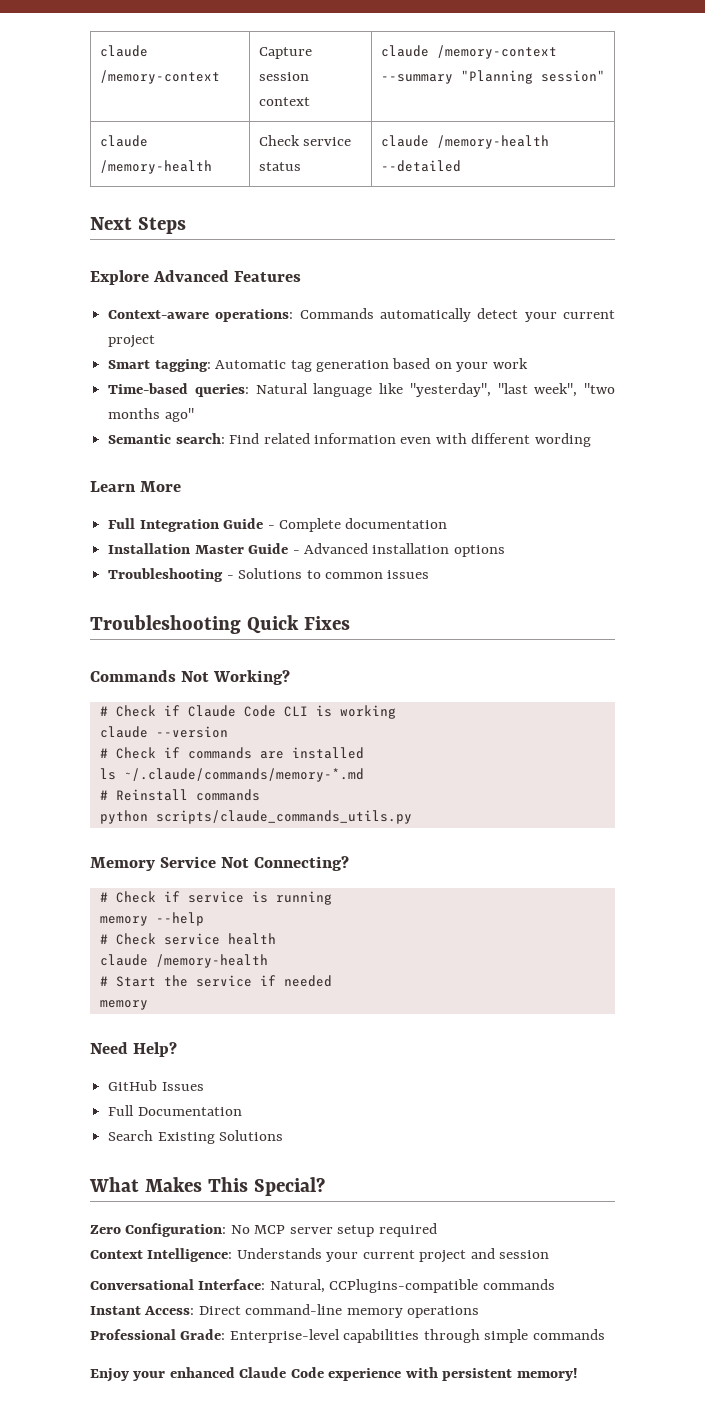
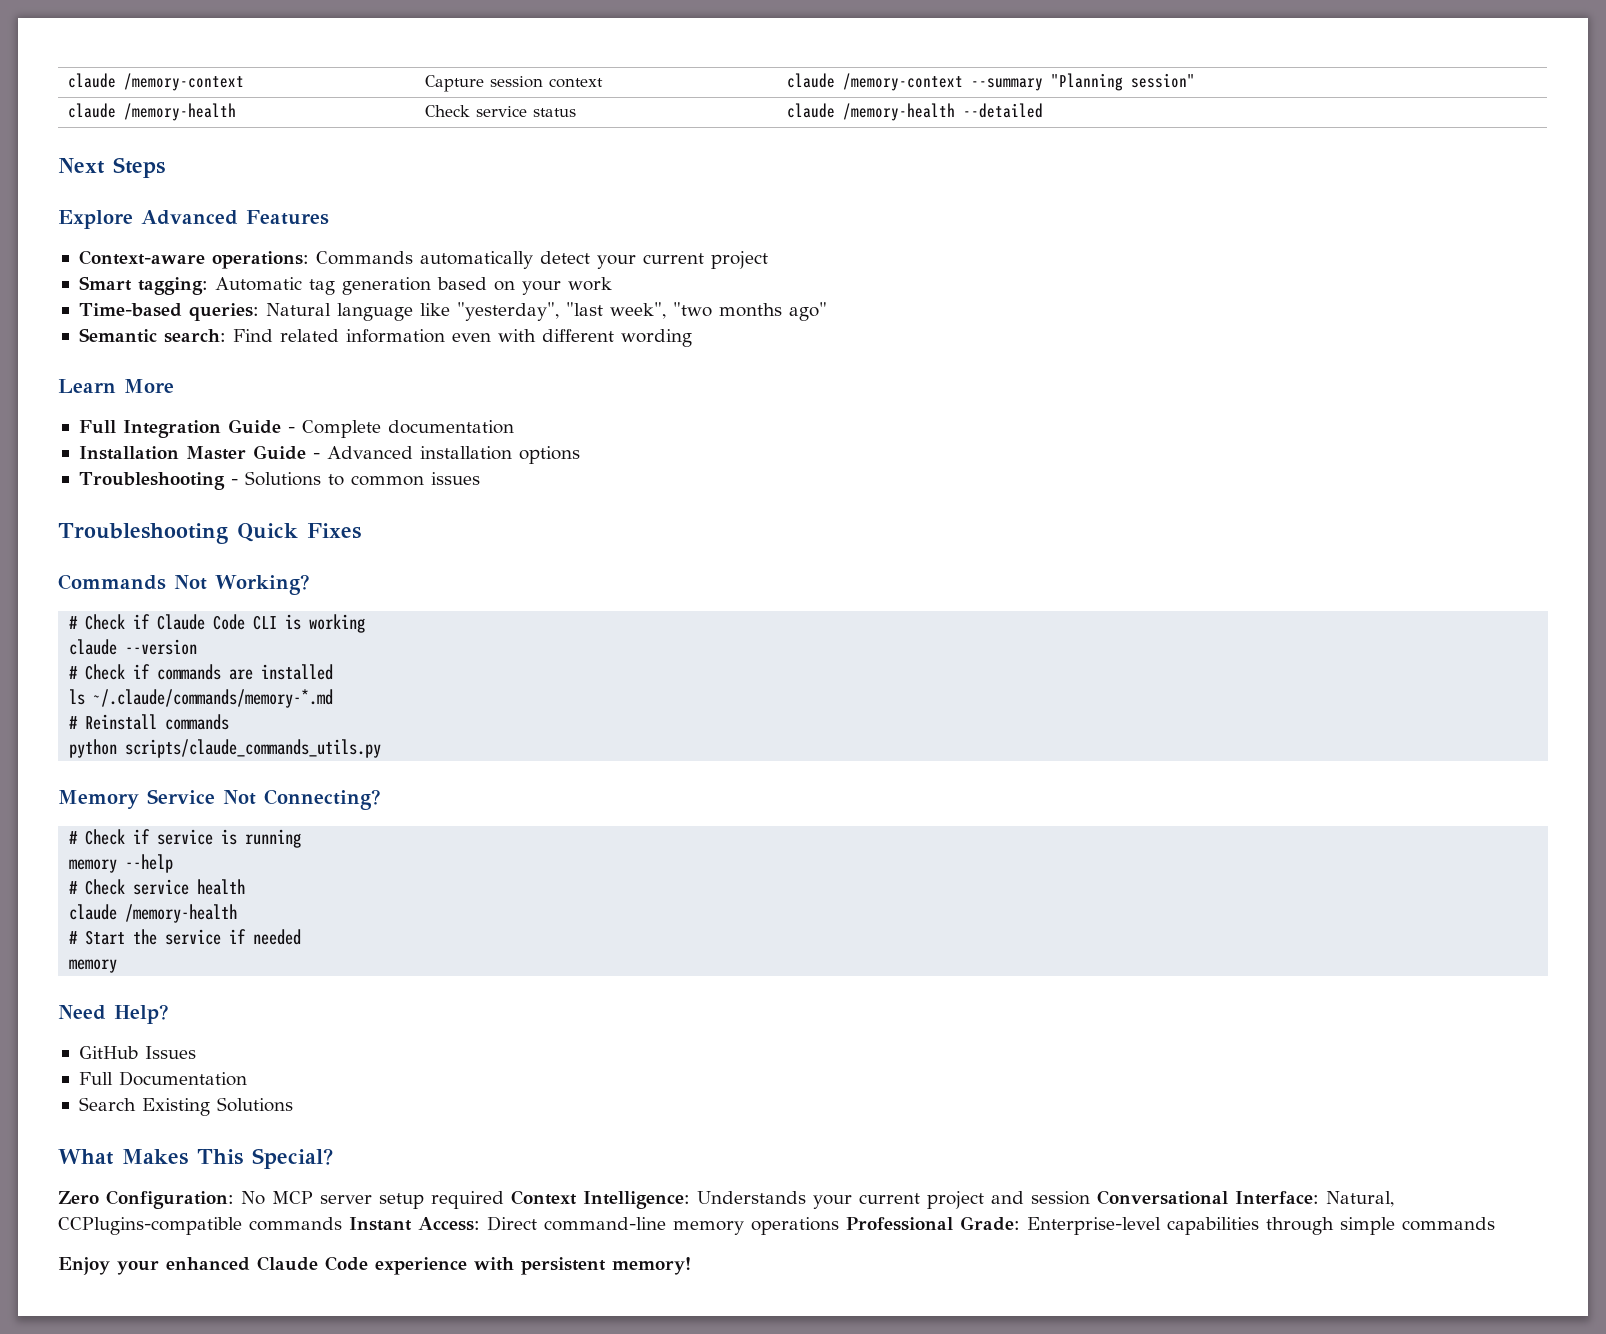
(437, 1230) // -> (504, 1200) none
(550, 1254) // -> (1090, 1198) none
(555, 1284) // -> (342, 1224) none
(480, 1312) // -> (839, 1226) none

